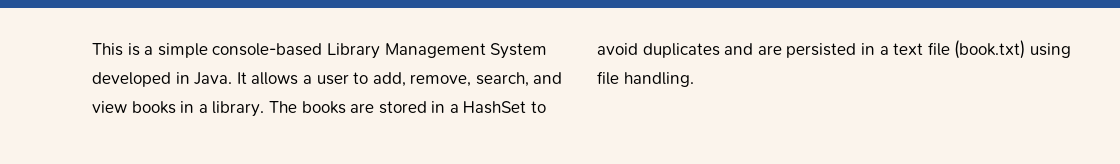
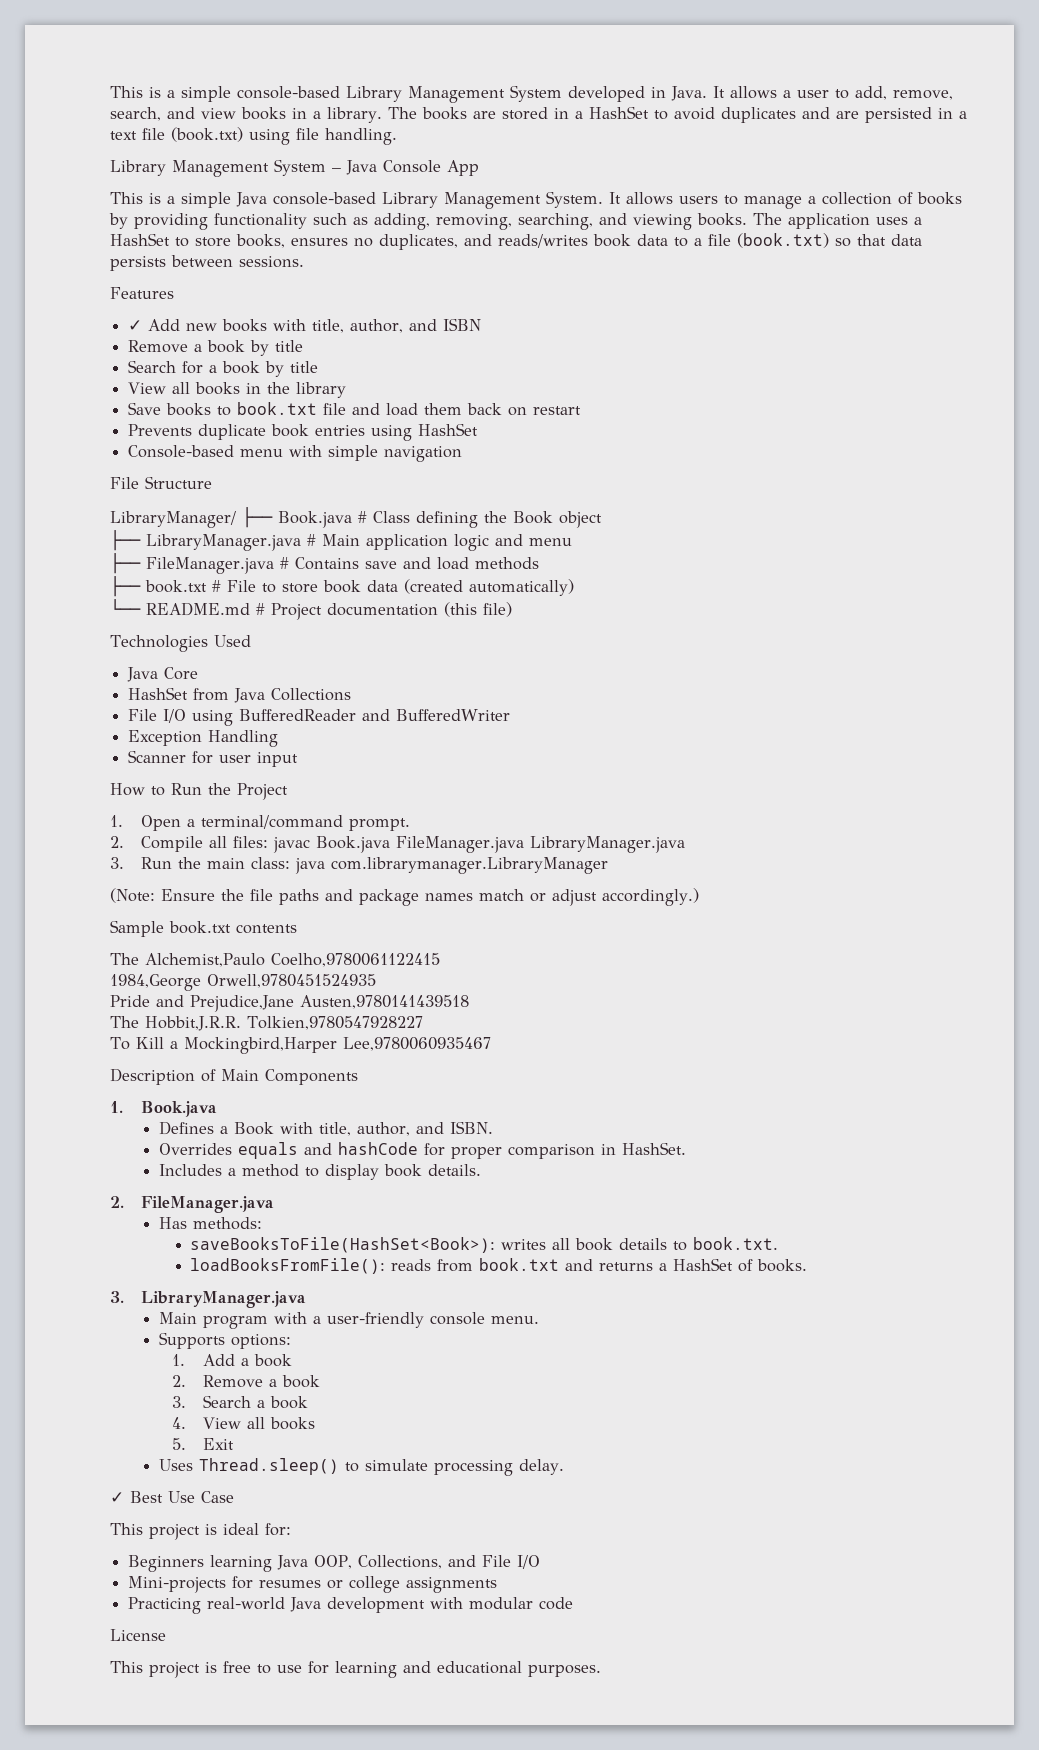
(694, 79) none -> [110,159,479,177] [110,191,962,209] [109,213,922,230] [110,233,922,250] [110,255,304,271] [110,287,174,299] [128,318,482,333] [128,340,304,356] [128,360,319,377] [128,382,347,398] [128,402,582,416] [128,423,479,441] [128,445,463,462] [110,476,212,489] [110,507,602,528] [110,530,572,551] [110,553,539,574] [110,576,574,597] [110,599,512,620] [110,635,251,652] [127,667,199,682] [128,687,352,703] [128,709,511,726] [128,730,279,747] [128,750,299,767] [110,783,288,800] [110,815,411,831] [110,836,686,853] [110,857,609,874] [110,888,699,906] [110,920,297,937] [110,953,440,967] [110,974,376,991] [110,995,469,1012] [110,1016,423,1031] [110,1037,491,1054] [110,1068,358,1085] [110,1101,218,1117] [159,1121,494,1136] [159,1142,687,1159] [159,1164,482,1180] [110,1196,275,1213] [159,1217,263,1230] [190,1237,779,1253] [190,1258,808,1274] [110,1291,307,1308] [159,1312,540,1329] [159,1332,292,1349] [172,1354,293,1367] [172,1375,321,1388] [172,1395,309,1409] [172,1417,316,1430] [172,1438,235,1450] [159,1458,565,1476] [110,1491,234,1503] [110,1523,291,1540] [128,1555,541,1572] [128,1576,498,1593] [128,1597,574,1614] [110,1629,166,1641] [110,1661,601,1678] // Library Management System – Java Console App // This is a simple Java console-based Library Management System. It allows users to manage a collection of books by providing functionality such as adding, removing, searching, and viewing books. The application uses a HashSet to store books, ensures no duplicates, and reads/writes book data to a file (book.txt) so that data persists between sessions. // Features // ✓ Add new books with title, author, and ISBN // Remove a book by title // Search for a book by title // View all books in the library // Save books to book.txt file and load them back on restart // Prevents duplicate book entries using HashSet // Console-based menu with simple navigation // File Structure // LibraryManager/ ├── Book.java # Class defining the Book object // ├── LibraryManager.java # Main application logic and menu // ├── FileManager.java # Contains save and load methods // ├── book.txt # File to store book data (created automatically) // └── README.md # Project documentation (this file) // Technologies Used // Java Core // HashSet from Java Collections // File I/O using BufferedReader and BufferedWriter // Exception Handling // Scanner for user input // How to Run the Project // 1. Open a terminal/command prompt. // 2. Compile all files: javac Book.java FileManager.java LibraryManager.java // 3. Run the main class: java com.librarymanager.LibraryManager // (Note: Ensure the file paths and package names match or adjust accordingly.) // Sample book.txt contents // The Alchemist,Paulo Coelho,9780061122415 // 1984,George Orwell,9780451524935 // Pride and Prejudice,Jane Austen,9780141439518 // The Hobbit,J.R.R. Tolkien,9780547928227 // To Kill a Mockingbird,Harper Lee,9780060935467 // Description of Main Components // 1. Book.java // Defines a Book with title, author, and ISBN. // Overrides equals and hashCode for proper comparison in HashSet. // Includes a method to display book details. // 2. FileManager.java // Has methods: // saveBooksToFile(HashSet<Book>): writes all book details to book.txt. // loadBooksFromFile(): reads from book.txt and returns a HashSet of books. // 3. LibraryManager.java // Main program with a user-friendly console menu. // Supports options: // 1. Add a book // 2. Remove a book // 3. Search a book // 4. View all books // 5. Exit // Uses Thread.sleep() to simulate processing delay. // ✓ Best Use Case // This project is ideal for: // Beginners learning Java OOP, Collections, and File I/O // Mini-projects for resumes or college assignments // Practicing real-world Java development with modular code // License // This project is free to use for learning and educational purposes.

